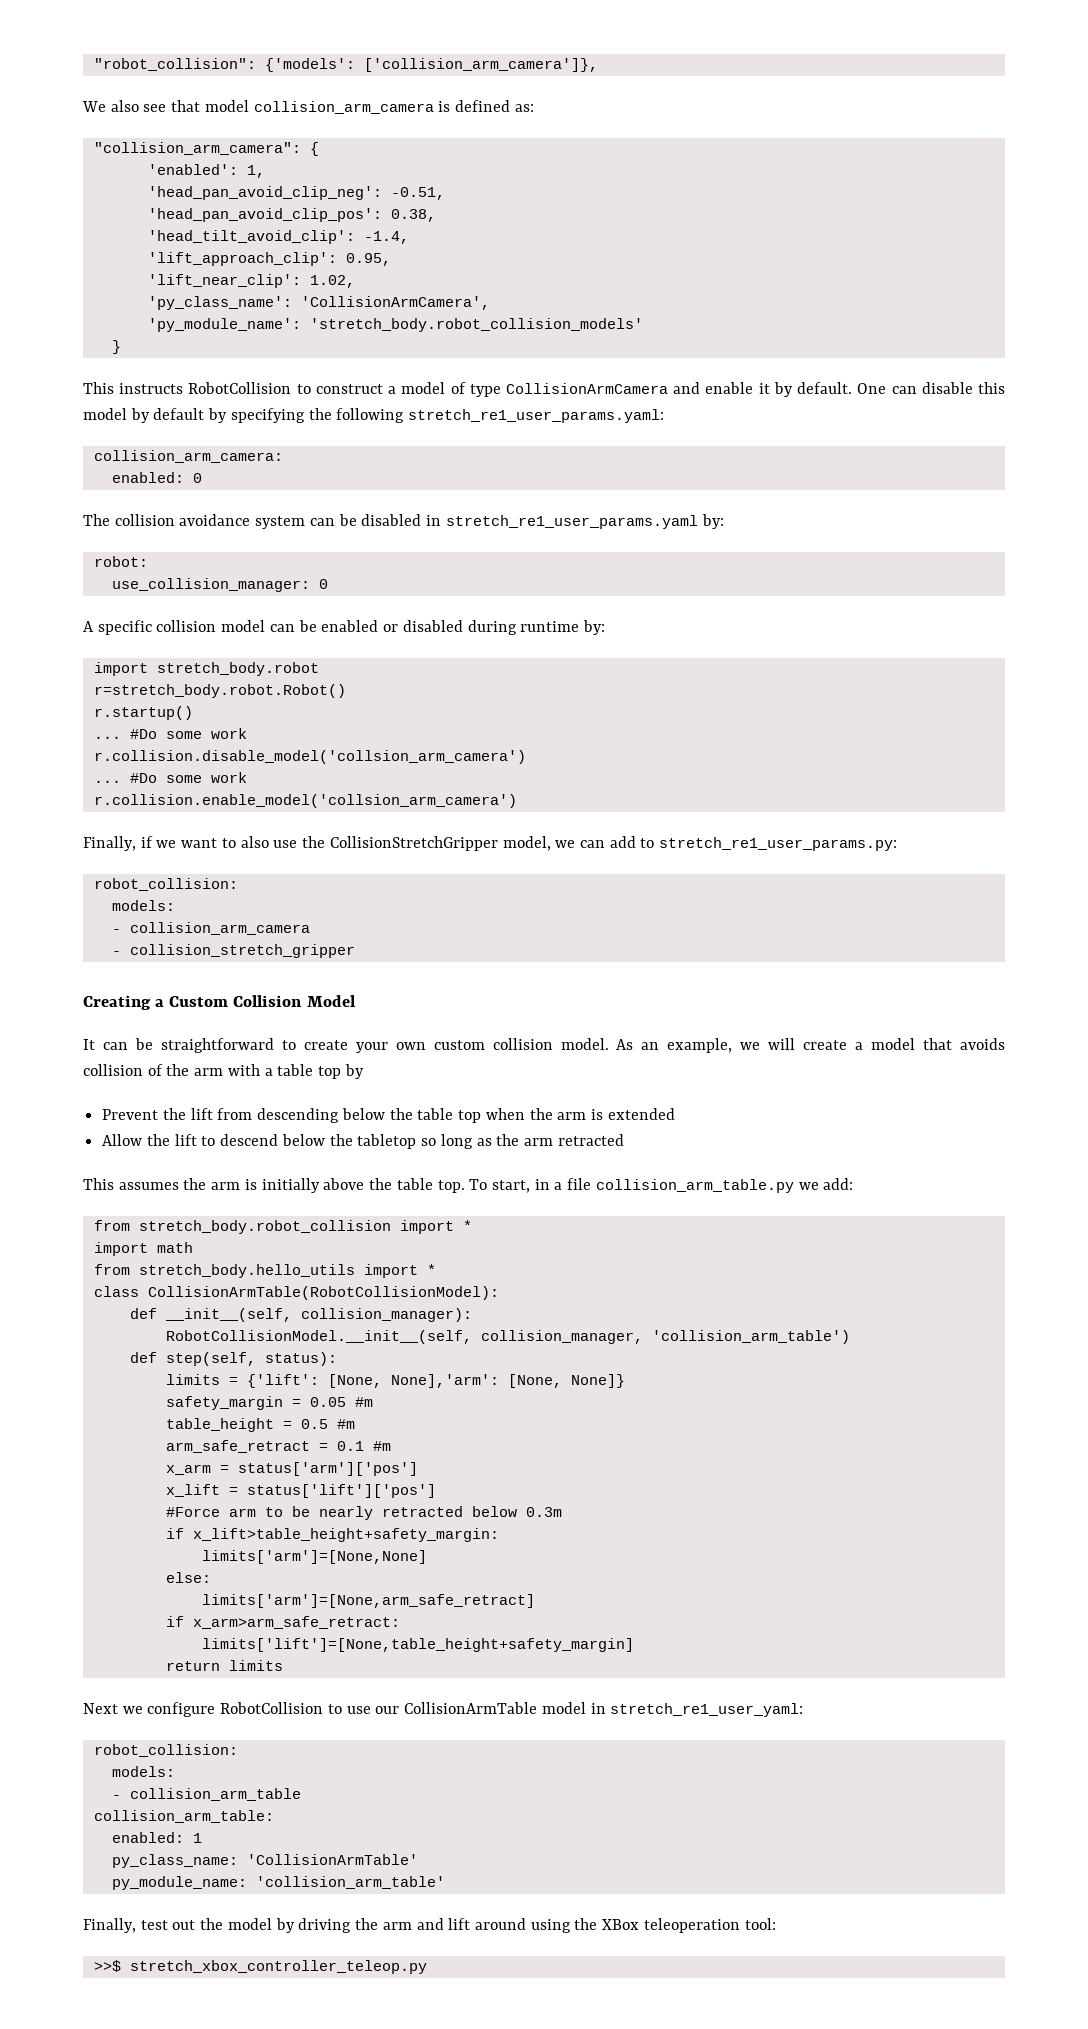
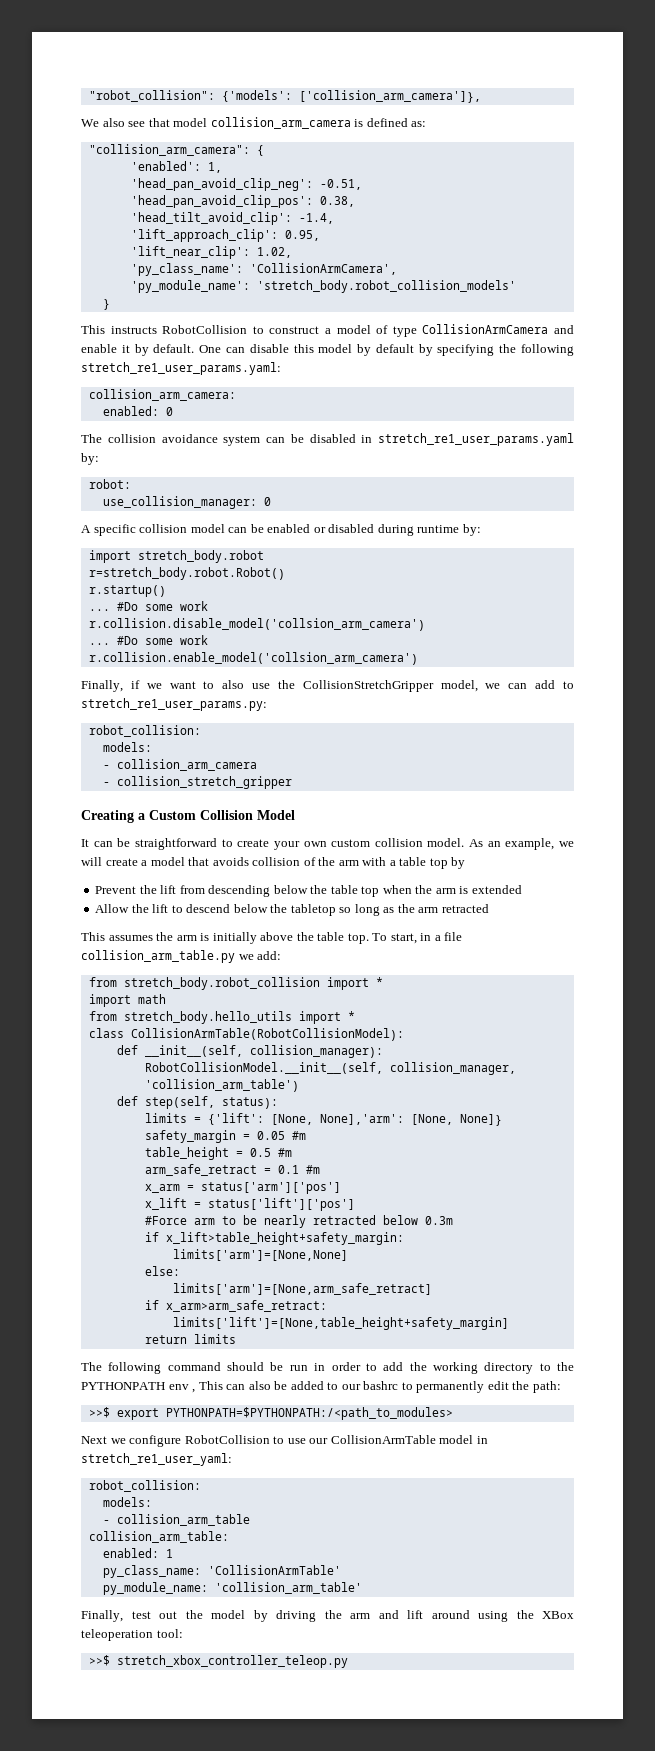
(283, 1665) none -> [81,1362,574,1374] [81,1381,561,1393] [88,1407,453,1420] // The following command should be run in order to add the working directory to the PYTHONPATH env , This can also be added to our bashrc to permanently edit the path: // >>$ export PYTHONPATH=$PYTHONPATH:/<path_to_modules>

